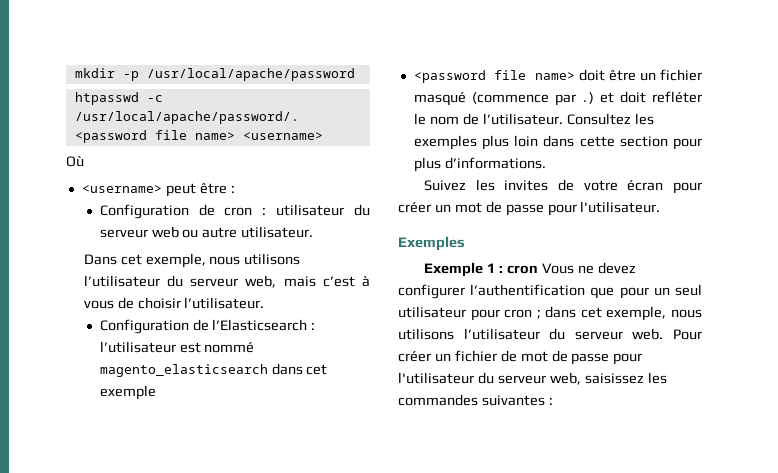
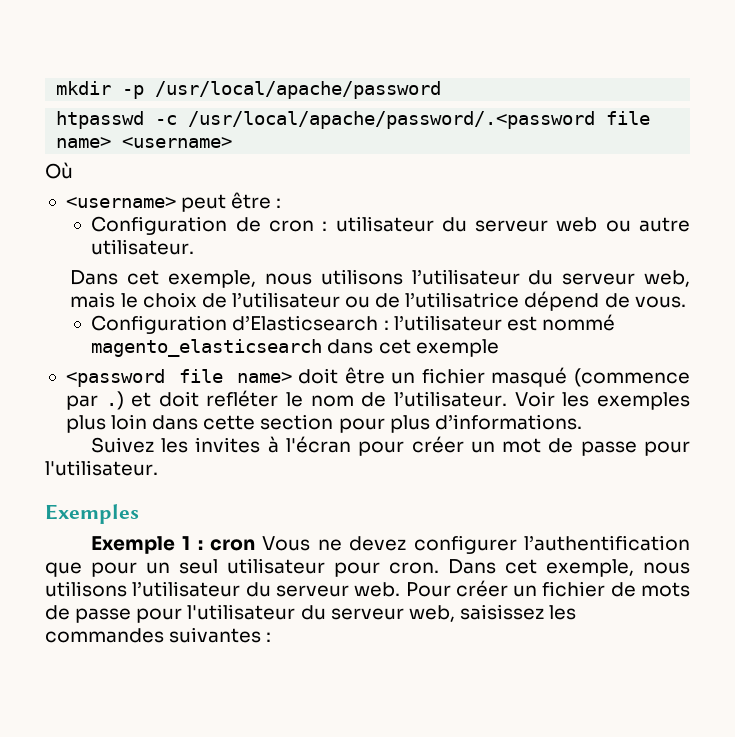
[322,276,370,287] [83,297,265,309] [99,319,308,334] c’est à vous de choisir l’utilisateur. // Configuration de l’Elasticsearch -> [120,291,686,311] [91,315,379,334] le choix de l’utilisateur ou de l’utilisatrice dépend de vous. // Configuration d’Elasticsearch
[566,113,631,125] Consultez -> [514,391,555,407] Voir
[558,179,664,191] de votre écran -> [267,436,352,453] à l'écran
[504,306,577,319] cron ; dans -> [389,559,496,574] cron. Dans
[520,351,548,362] mot -> [641,582,690,597] mots

